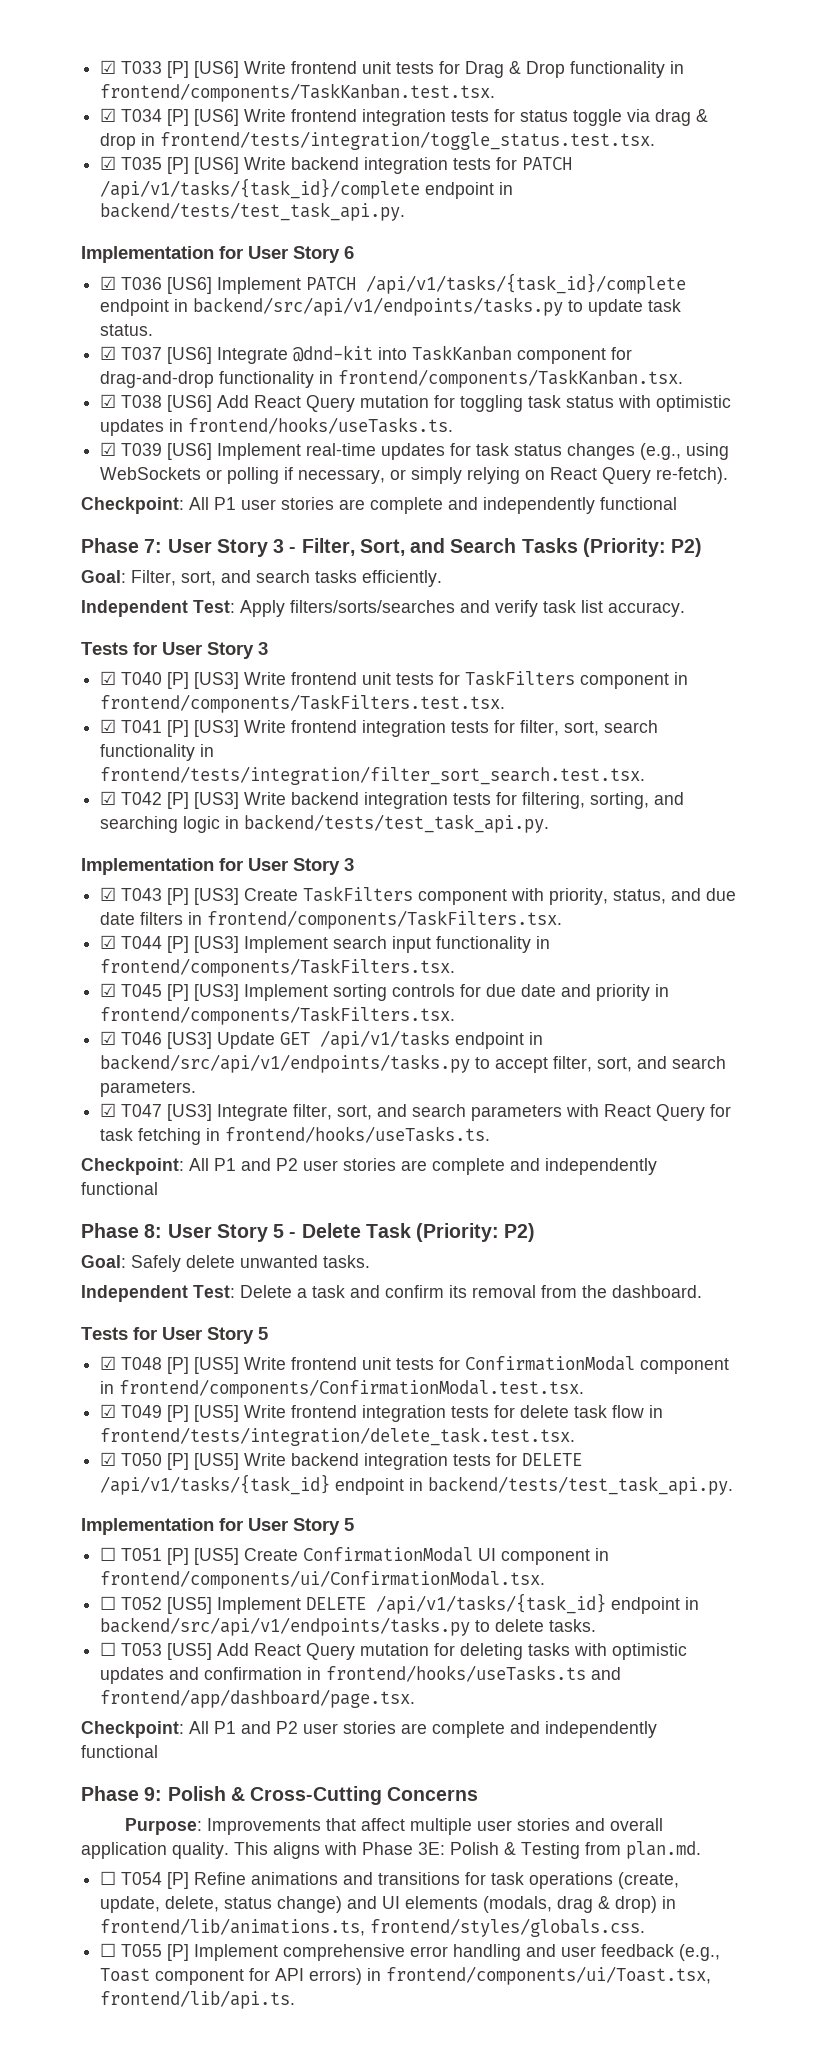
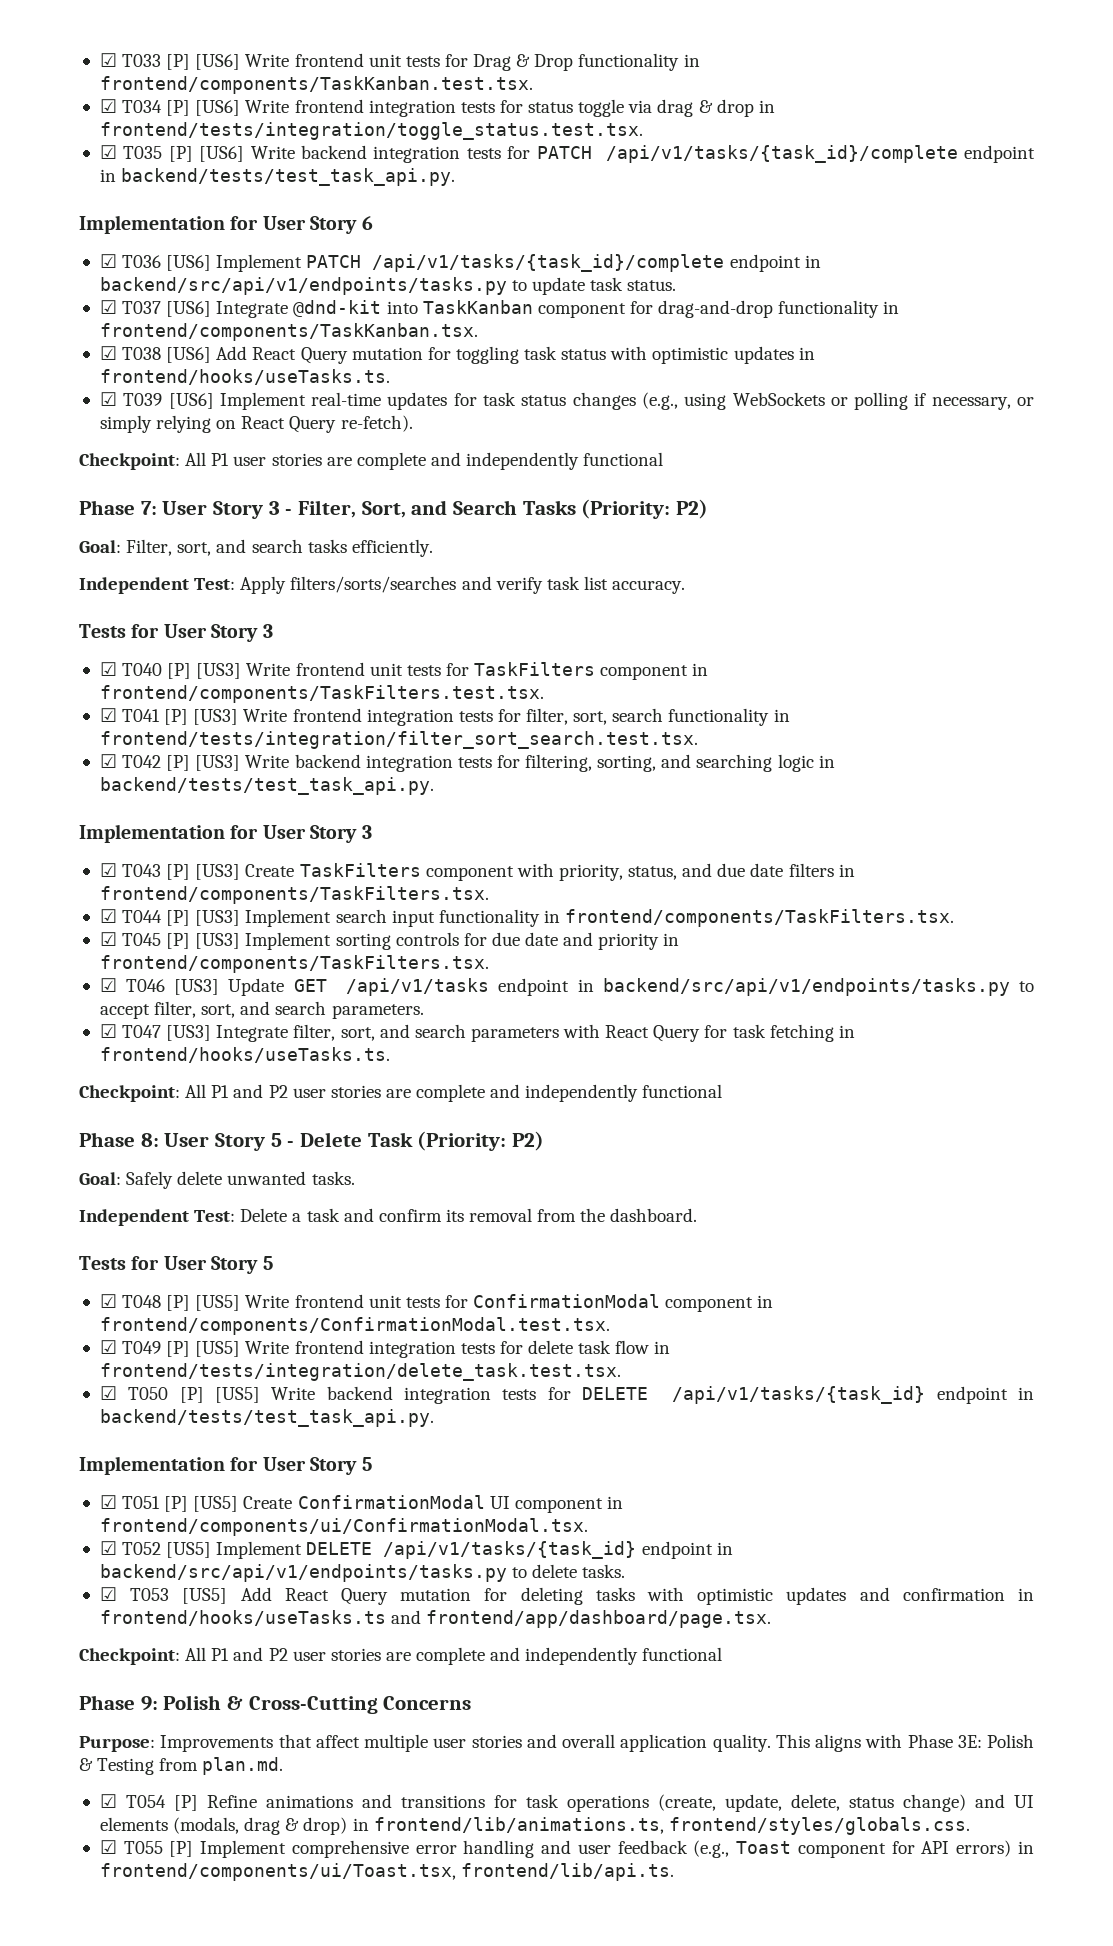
[100,1547,117,1561] ☐ -> [99,1495,117,1509] ☑
[100,1596,117,1610] ☐ -> [99,1541,117,1555] ☑
[100,1642,117,1656] ☐ -> [99,1587,117,1601] ☑
[100,1871,117,1885] ☐ -> [99,1794,117,1808] ☑
[100,1943,117,1957] ☐ -> [99,1840,117,1854] ☑

